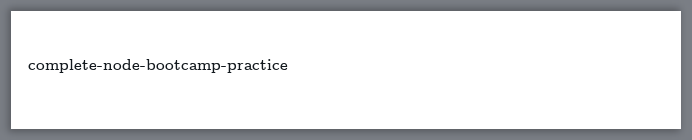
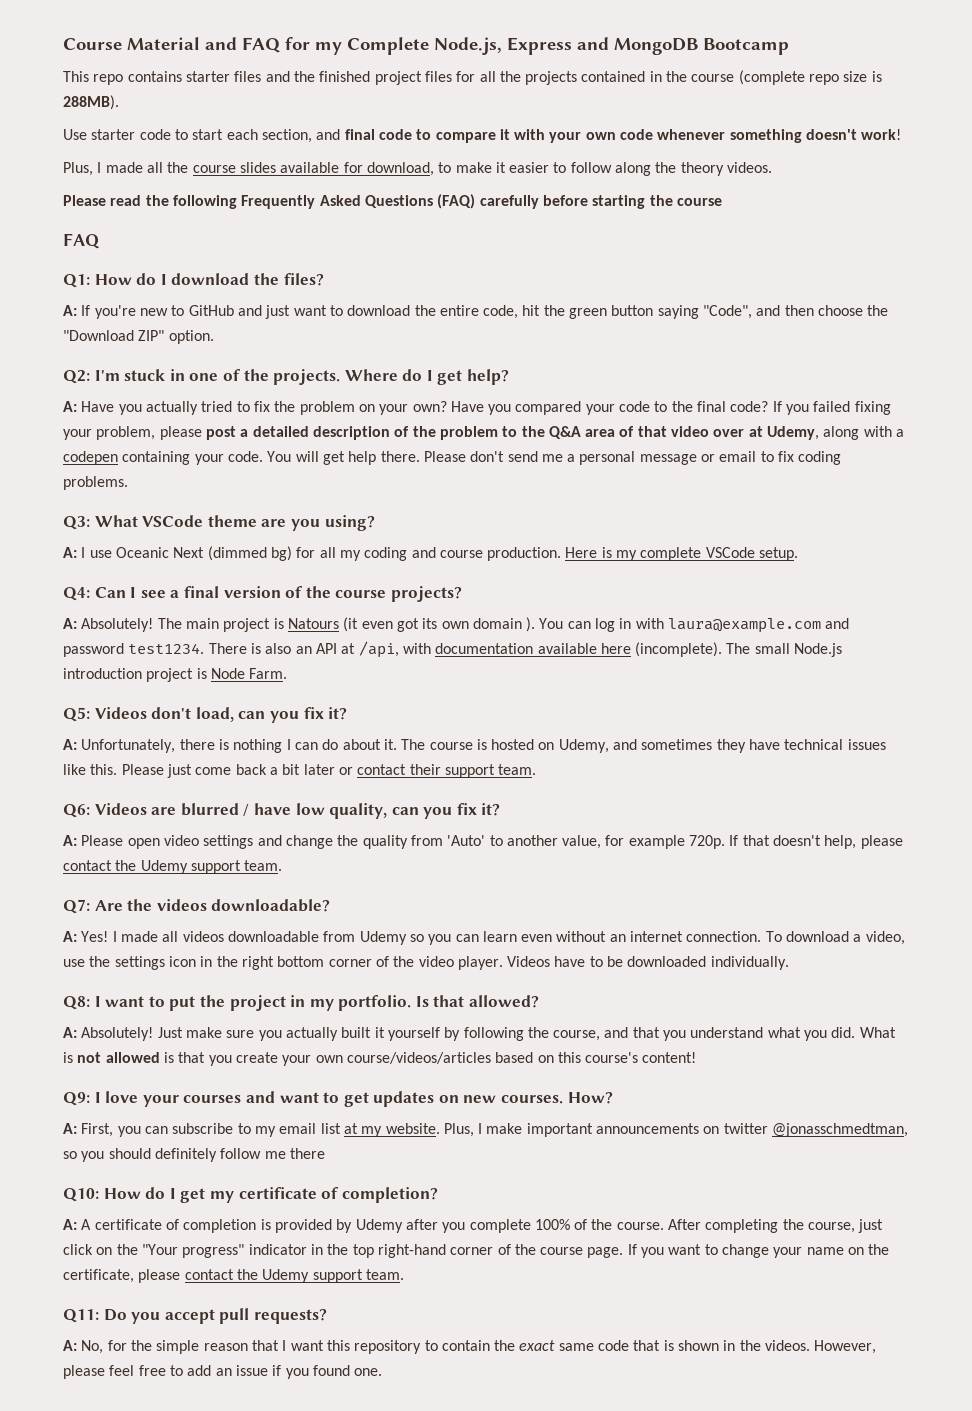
[28,59,288,73] complete-node-bootcamp-practice -> [63,37,789,55] [63,70,882,85] [63,95,119,110] [63,129,902,143] [63,162,773,176] [63,194,722,209] [63,233,100,249] [63,273,324,288] [63,305,889,319] [63,330,214,344] [63,369,510,385] [63,401,891,415] [63,426,905,440] [63,451,842,465] [63,476,128,490] [63,515,375,531] [63,546,799,561] [63,586,462,602] [63,617,850,633] [63,641,843,658] [63,668,288,682] [63,707,348,723] [63,739,886,753] [63,764,537,778] [63,803,501,819] [63,835,903,849] [63,860,283,874] [63,899,331,914] [63,931,905,945] [63,956,789,970] [63,995,540,1011] [63,1027,896,1041] [63,1052,697,1066] [63,1091,613,1107] [63,1123,909,1137] [63,1148,325,1162] [63,1187,438,1203] [63,1219,884,1233] [63,1244,890,1258] [63,1269,404,1283] [63,1308,327,1324] [63,1340,877,1354] [63,1365,383,1379] Course Material and FAQ for my Complete Node.js, Express and MongoDB Bootcamp // This repo contains starter files and the finished project files for all the projects contained in the course (complete repo size is 288MB). // Use starter code to start each section, and final code to compare it with your own code whenever something doesn't work! // Plus, I made all the course slides available for download, to make it easier to follow along the theory videos. // Please read the following Frequently Asked Questions (FAQ) carefully before starting the course // FAQ // Q1: How do I download the files? // A: If you're new to GitHub and just want to download the entire code, hit the green button saying "Code", and then choose the "Download ZIP" option. // Q2: I'm stuck in one of the projects. Where do I get help? // A: Have you actually tried to fix the problem on your own? Have you compared your code to the final code? If you failed fixing your problem, please post a detailed description of the problem to the Q&A area of that video over at Udemy, along with a codepen containing your code. You will get help there. Please don't send me a personal message or email to fix coding problems. // Q3: What VSCode theme are you using? // A: I use Oceanic Next (dimmed bg) for all my coding and course production. Here is my complete VSCode setup. // Q4: Can I see a final version of the course projects? // A: Absolutely! The main project is Natours (it even got its own domain ). You can log in with laura@example.com and password test1234. There is also an API at /api, with documentation available here (incomplete). The small Node.js introduction project is Node Farm. // Q5: Videos don't load, can you fix it? // A: Unfortunately, there is nothing I can do about it. The course is hosted on Udemy, and sometimes they have technical issues like this. Please just come back a bit later or contact their support team. // Q6: Videos are blurred / have low quality, can you fix it? // A: Please open video settings and change the quality from 'Auto' to another value, for example 720p. If that doesn't help, please contact the Udemy support team. // Q7: Are the videos downloadable? // A: Yes! I made all videos downloadable from Udemy so you can learn even without an internet connection. To download a video, use the settings icon in the right bottom corner of the video player. Videos have to be downloaded individually. // Q8: I want to put the project in my portfolio. Is that allowed? // A: Absolutely! Just make sure you actually built it yourself by following the course, and that you understand what you did. What is not allowed is that you create your own course/videos/articles based on this course's content! // Q9: I love your courses and want to get updates on new courses. How? // A: First, you can subscribe to my email list at my website. Plus, I make important announcements on twitter @jonasschmedtman, so you should definitely follow me there // Q10: How do I get my certificate of completion? // A: A certificate of completion is provided by Udemy after you complete 100% of the course. After completing the course, just click on the "Your progress" indicator in the top right-hand corner of the course page. If you want to change your name on the certificate, please contact the Udemy support team. // Q11: Do you accept pull requests? // A: No, for the simple reason that I want this repository to contain the exact same code that is shown in the videos. However, please feel free to add an issue if you found one.

